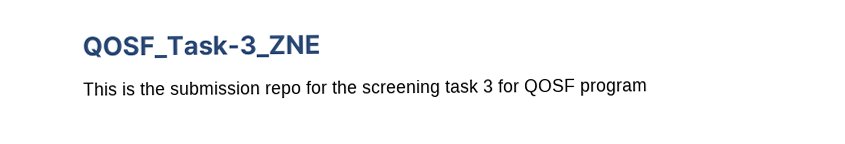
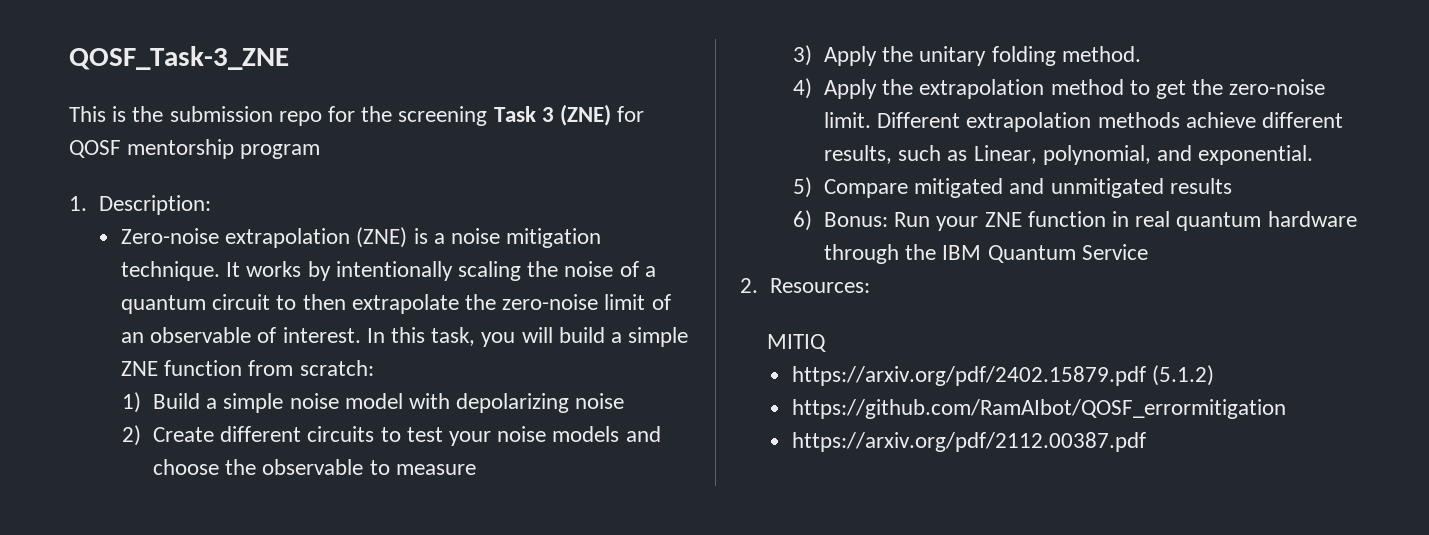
[445,79,494,93] task 3 -> [493,104,612,126] Task 3 (ZNE)
(576, 87) none -> [127,139,235,159] mentorship
(648, 88) none -> [69,195,211,215] [121,227,602,248] [121,261,656,281] [121,294,671,314] [121,327,689,347] [121,360,374,376] [122,392,625,413] [122,425,661,446] [152,459,476,475] [793,45,1141,66] [793,78,1326,99] [823,112,1343,132] [823,145,1314,165] [793,177,1232,198] [793,210,1357,231] [823,244,1148,264] [740,278,870,293] [766,334,826,352] [792,365,1215,386] [792,399,1287,419] [792,432,1147,452] // 1. Description: // Zero-noise extrapolation (ZNE) is a noise mitigation technique. It works by intentionally scaling the noise of a quantum circuit to then extrapolate the zero-noise limit of an observable of interest. In this task, you will build a simple ZNE function from scratch: // 1) Build a simple noise model with depolarizing noise // 2) Create different circuits to test your noise models and choose the observable to measure // 3) Apply the unitary folding method. // 4) Apply the extrapolation method to get the zero-noise limit. Different extrapolation methods achieve different results, such as Linear, polynomial, and exponential. // 5) Compare mitigated and unmitigated results // 6) Bonus: Run your ZNE function in real quantum hardware through the IBM Quantum Service // 2. Resources: // MITIQ // https://arxiv.org/pdf/2402.15879.pdf (5.1.2) // https://github.com/RamAIbot/QOSF_errormitigation // https://arxiv.org/pdf/2112.00387.pdf

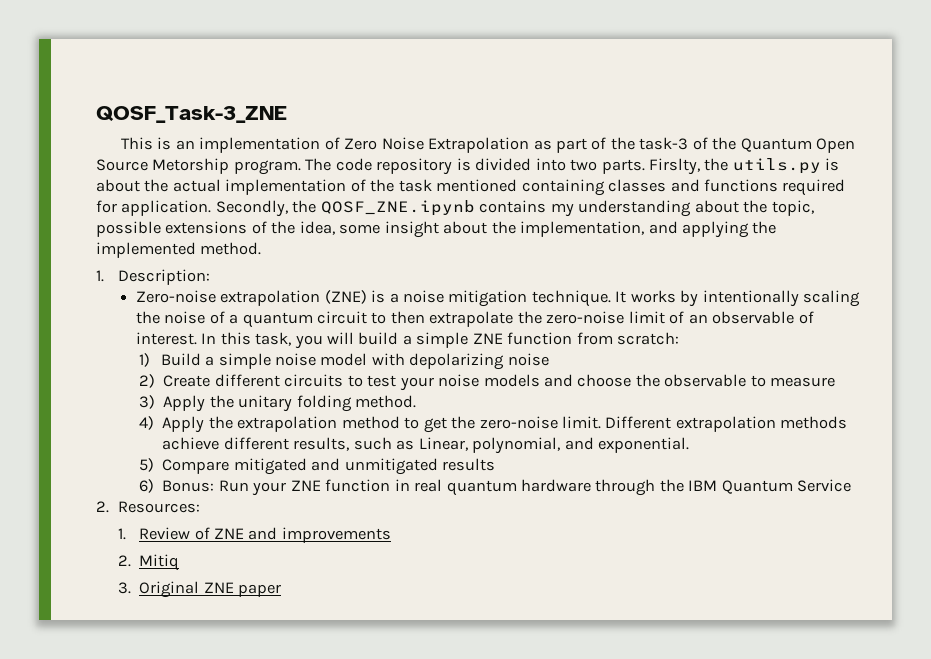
[132,104,645,126] [69,139,321,159] the submission repo for the screening Task 3 (ZNE) for QOSF mentorship program -> [175,137,856,153] [96,158,840,175] [96,179,846,196] [96,200,814,217] [96,221,777,238] [96,242,262,258] an implementation of Zero Noise Extrapolation as part of the task-3 of the Quantum Open Source Metorship program. The code repository is divided into two parts. Firslty, the utils.py is about the actual implementation of the task mentioned containing classes and functions required for application. Secondly, the QOSF_ZNE.ipynb contains my understanding about the topic, possible extensions of the idea, some insight about the implementation, and applying the implemented method.
[766,334,826,352] [792,365,1215,386] [792,399,1287,419] [792,432,1147,452] MITIQ // https://arxiv.org/pdf/2402.15879.pdf (5.1.2) // https://github.com/RamAIbot/QOSF_errormitigation // https://arxiv.org/pdf/2112.00387.pdf -> [117,527,391,543] [117,554,180,571] [117,581,281,598] 1. Review of ZNE and improvements // 2. Mitiq // 3. Original ZNE paper

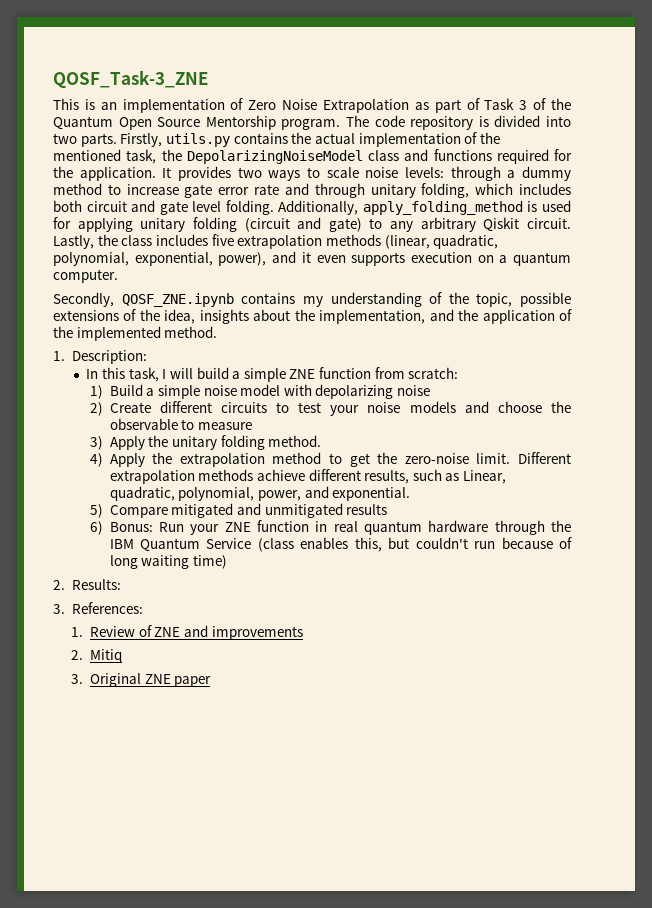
[610,137,689,150] the task-3 -> [484,98,528,110] Task 3
[152,158,230,174] Metorship -> [205,115,276,130] Mentorship
[649,158,840,175] [96,179,140,192] Firslty, the utils.py is about -> [120,133,288,147] Firstly, utils.py contains
[398,179,846,196] [96,200,317,217] task mentioned containing classes and functions required for application. Secondly, the -> [53,149,572,164] [53,166,572,181] [53,183,571,198] [53,200,571,215] [53,217,571,232] [53,234,499,249] [53,251,571,266] [53,269,118,283] [53,292,114,307] mentioned task, the DepolarizingNoiseModel class and functions required for the application. It provides two ways to scale noise levels: through a dummy method to increase gate error rate and through unitary folding, which includes both circuit and gate level folding. Additionally, apply_folding_method is used for applying unitary folding (circuit and gate) to any arbitrary Qiskit circuit. Lastly, the class includes five extrapolation methods (linear, quadratic, polynomial, exponential, power), and it even supports execution on a quantum computer. // Secondly,
[694,200,739,213] about -> [429,292,443,304] of
[339,221,439,238] some insight -> [199,309,249,324] insights
[682,221,750,238] applying -> [458,309,572,324] the application of
[135,290,861,307] [135,311,814,328] [135,332,197,345] Zero-noise extrapolation (ZNE) is a noise mitigation technique. It works by intentionally scaling the noise of a quantum circuit to then extrapolate the zero-noise limit of an observable of interest. -> (147, 357) none
[294,335,323,349] you -> [162,369,167,379] I
[472,437,561,454] polynomial, -> [109,486,301,501] quadratic, polynomial, power,
[96,501,200,513] // 2. Resources: -> [257,537,572,552] [109,555,227,569] [53,579,121,590] [53,602,143,614] (class enables this, but couldn't run because of long waiting time) // 2. Results: // 3. References:

